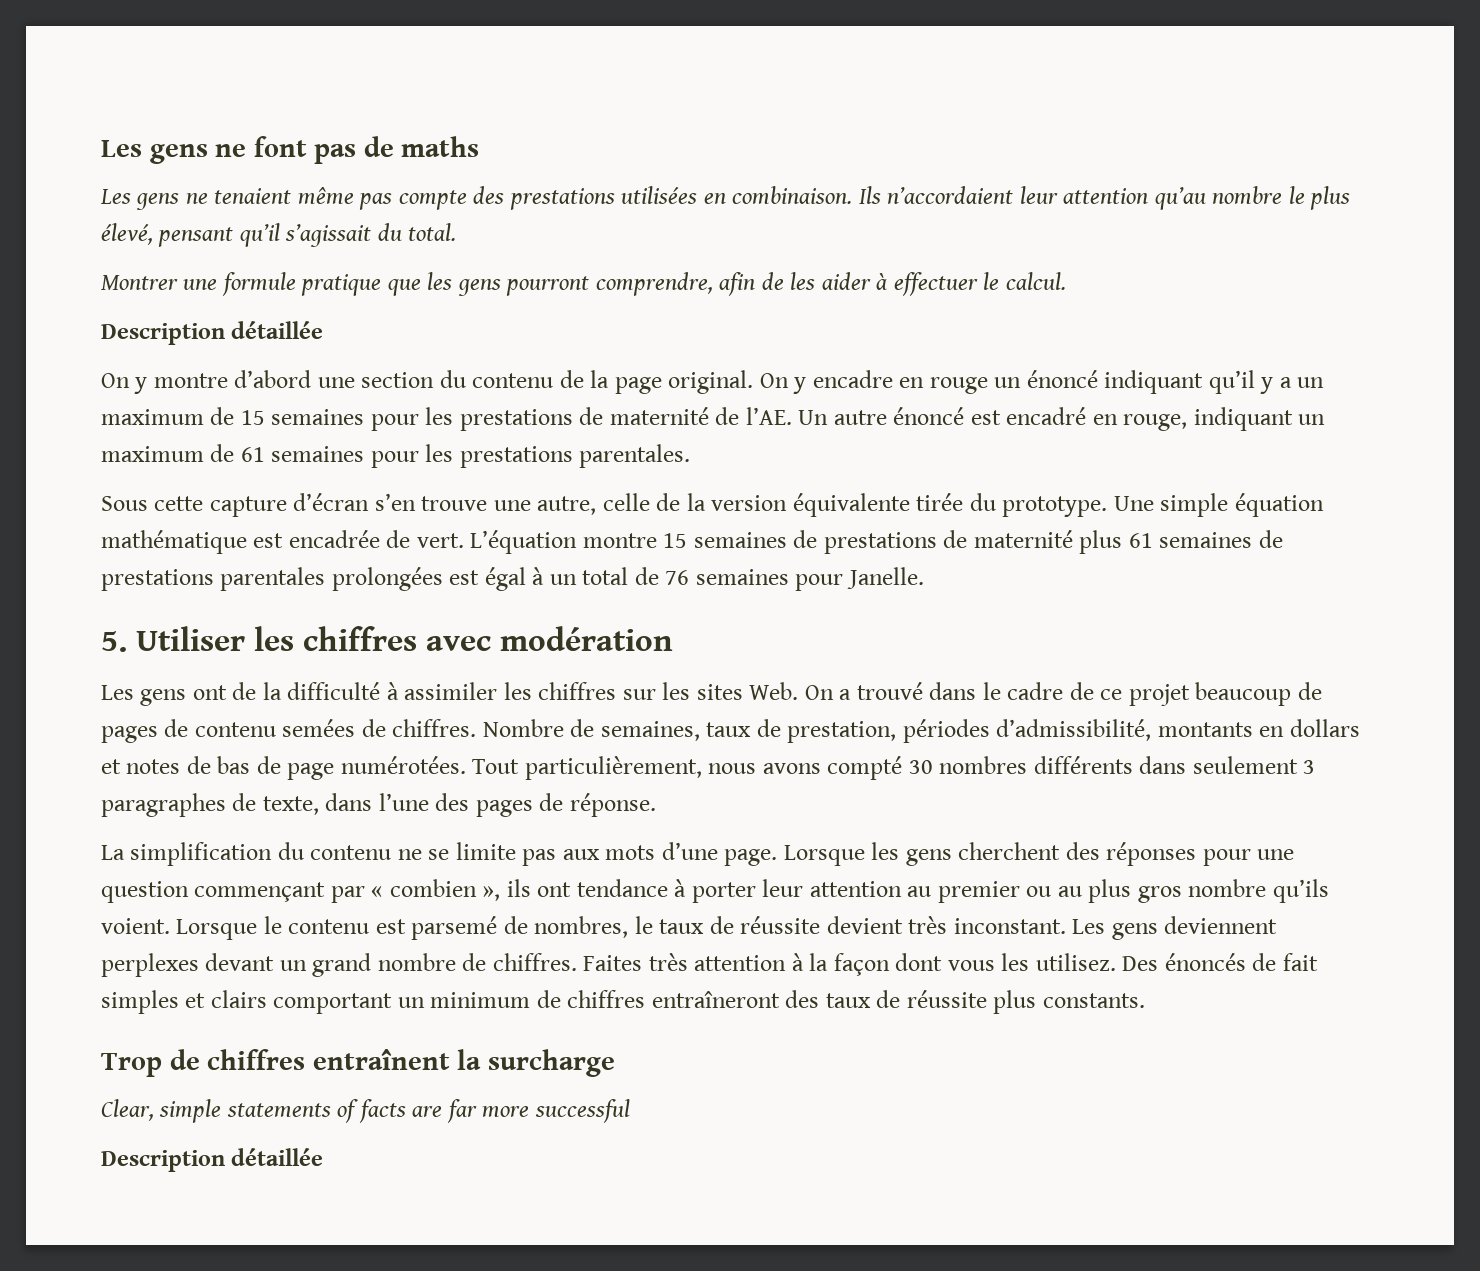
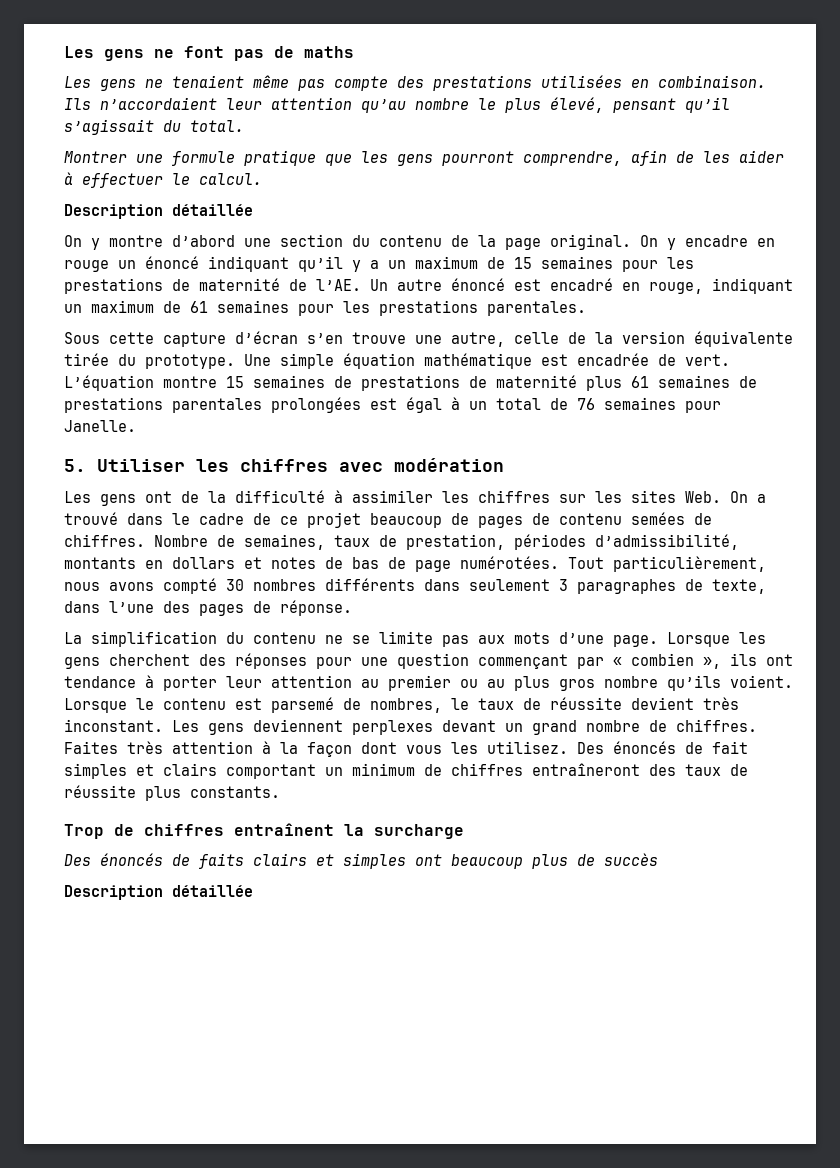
[101,1099,630,1123] Clear, simple statements of facts are far more successful -> [64,853,658,869] Des énoncés de faits clairs et simples ont beaucoup plus de succès

